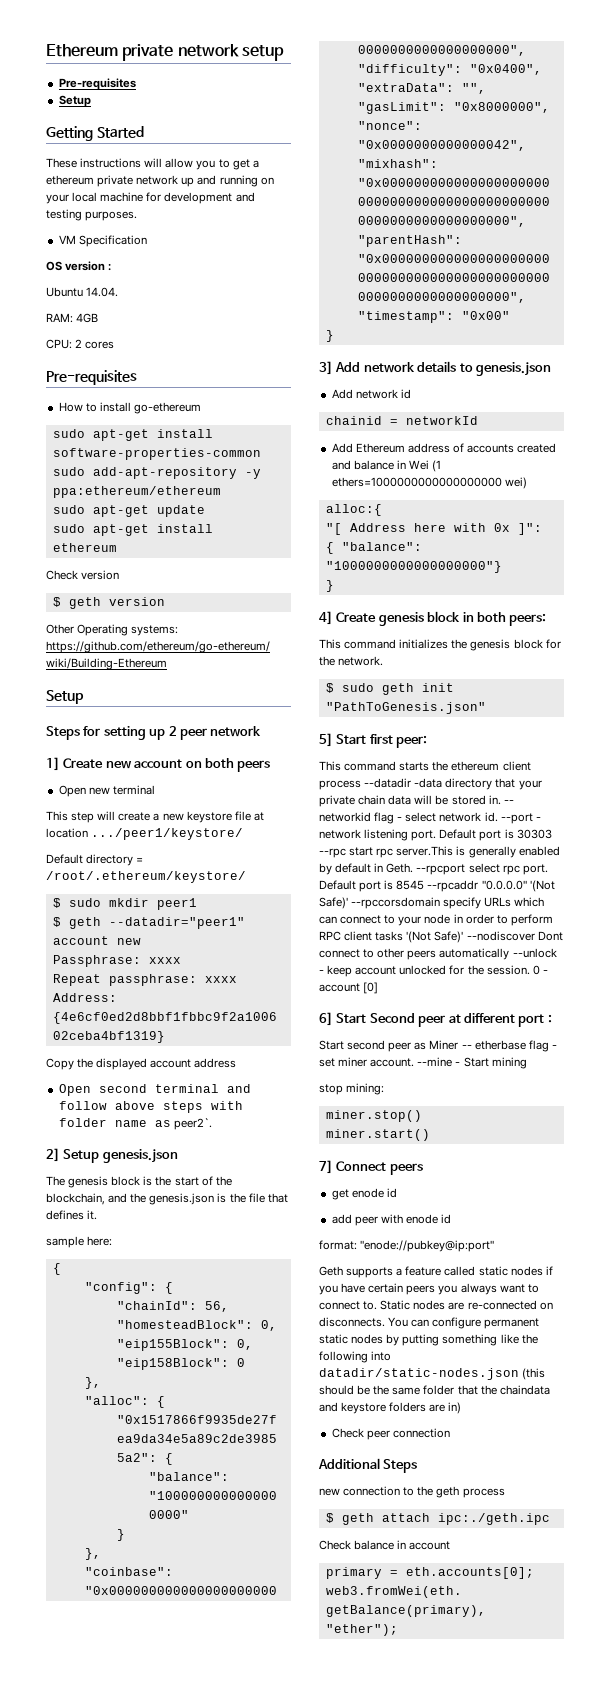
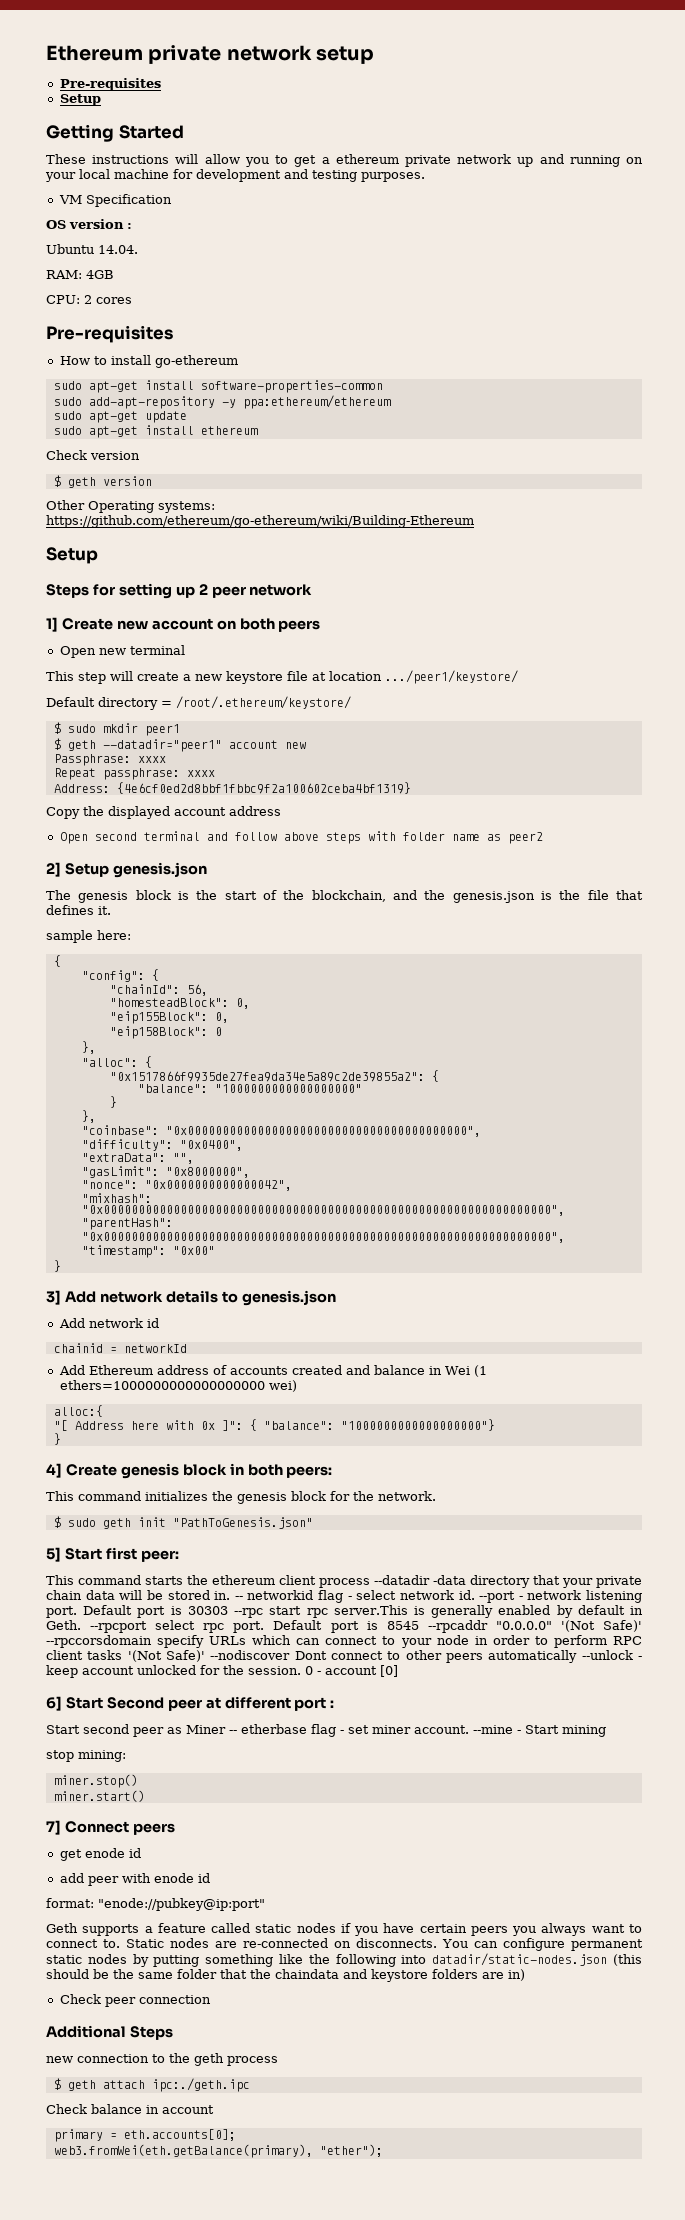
[173,1118,212,1130] peer2`. -> [507,832,543,844] peer2

